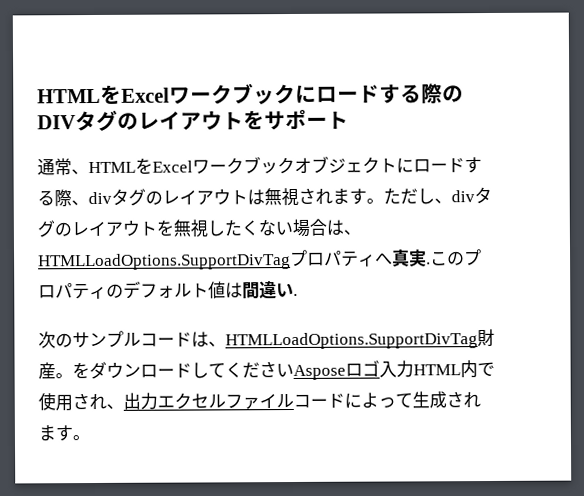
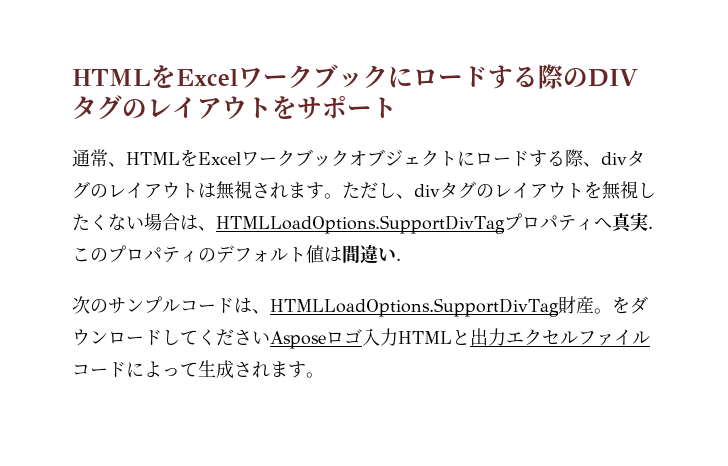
[460,360,495,379] [38,392,124,412] 内で使用され、 -> [452,330,470,345] と

